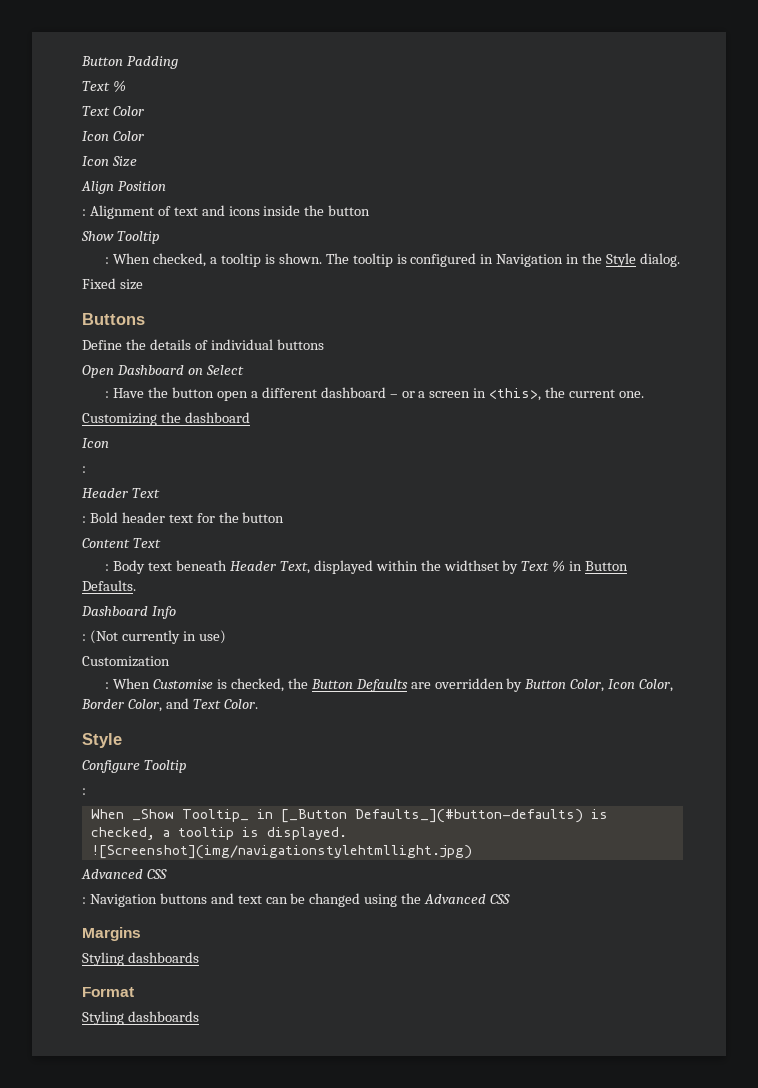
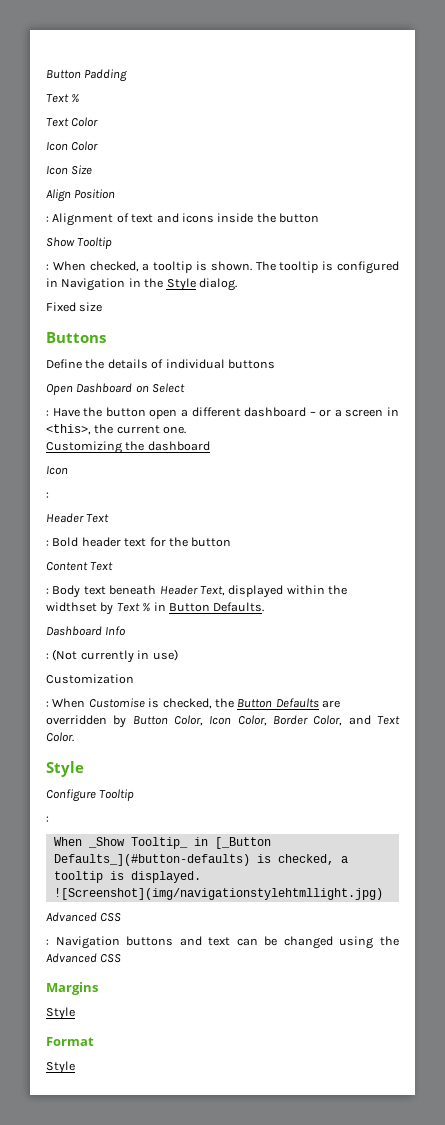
[82,952,199,966] Styling dashboards -> [46,1007,75,1020] Style
[82,1011,199,1025] Styling dashboards -> [46,1061,75,1074] Style

